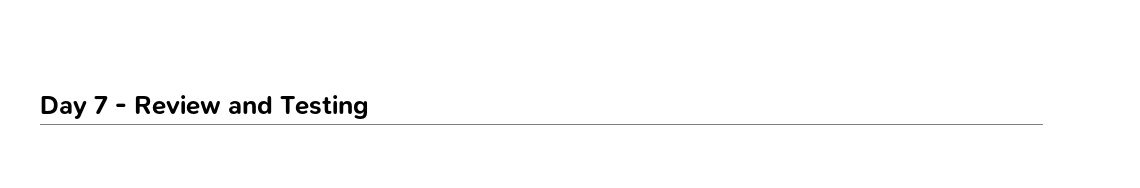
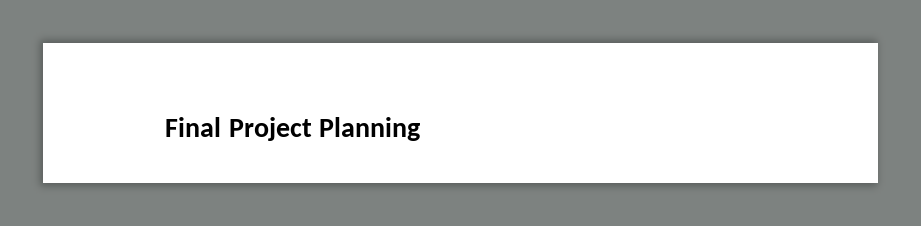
[40,95,370,119] Day 7 - Review and Testing -> [165,117,421,141] Final Project Planning

